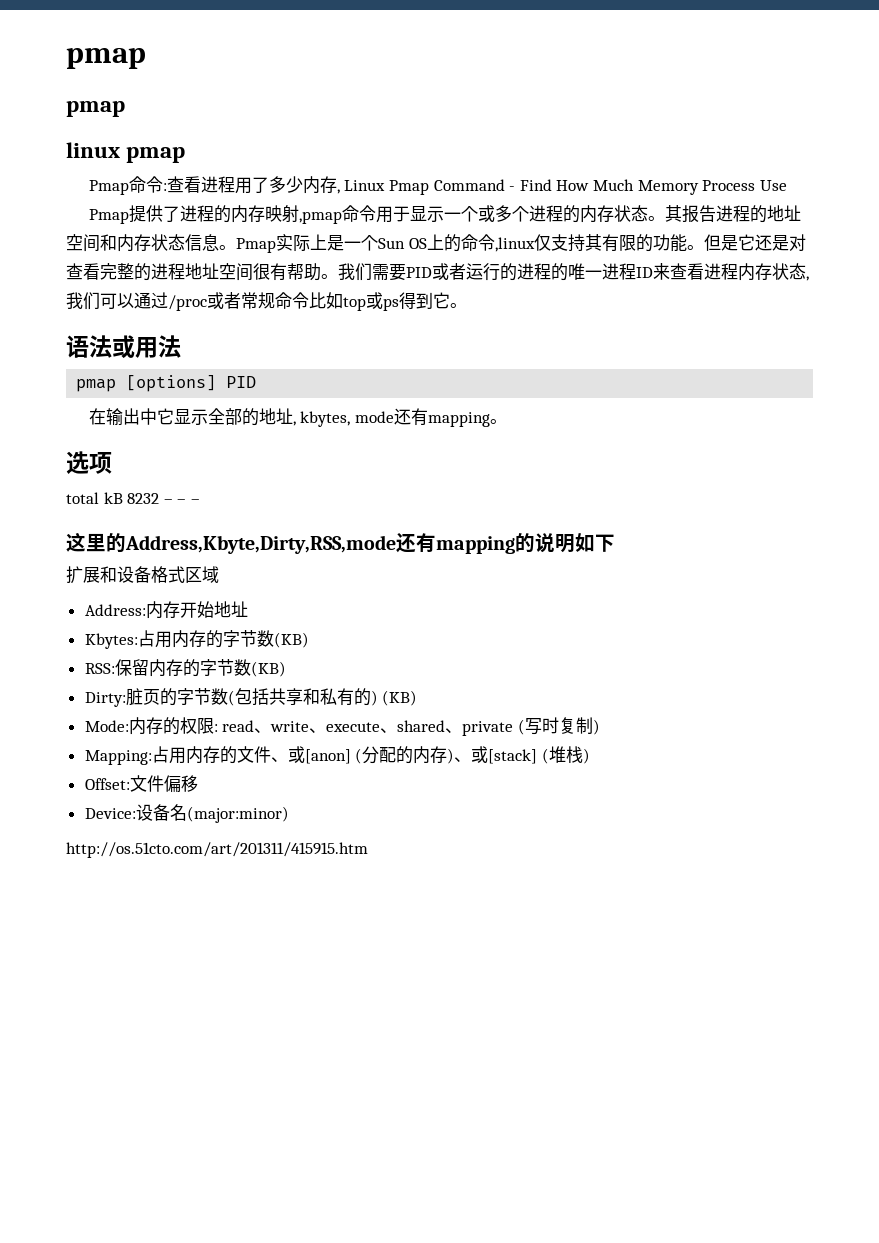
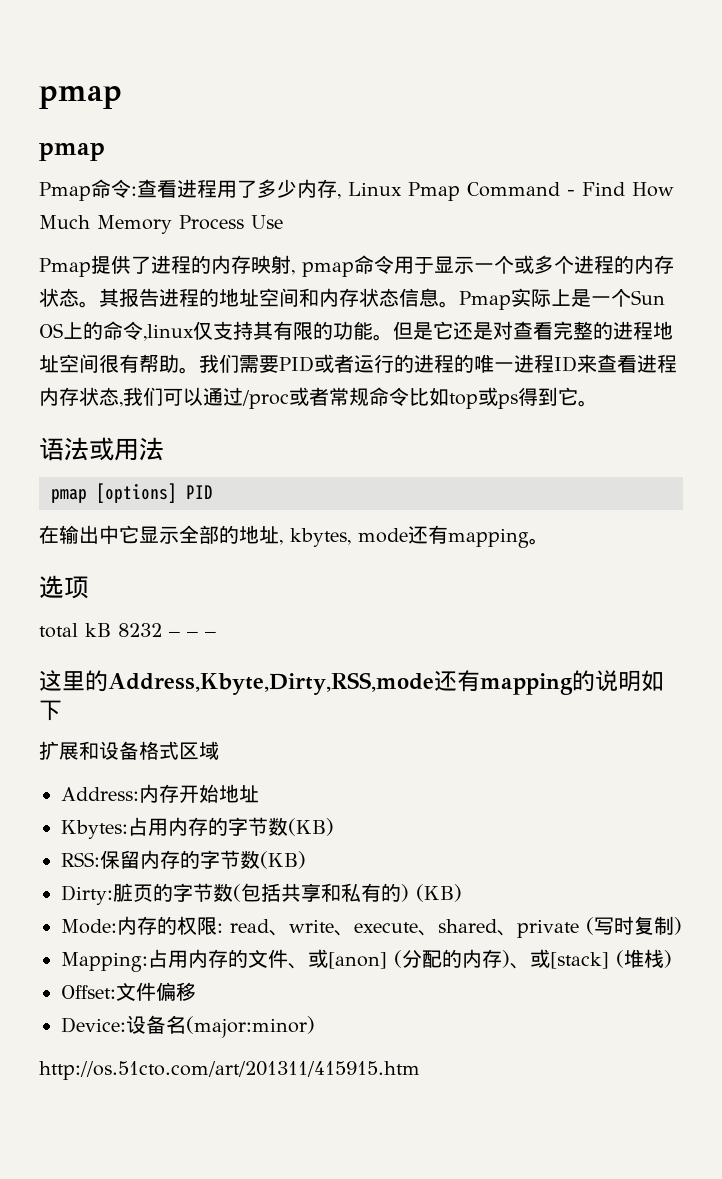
[66,142,186,163] // linux pmap -> (105, 151) none
[298,211,342,224] ,pmap -> [291,262,354,277] , pmap

